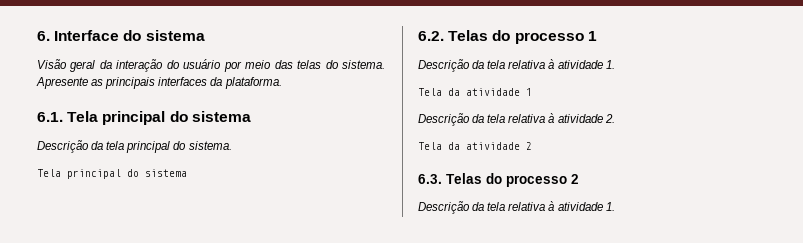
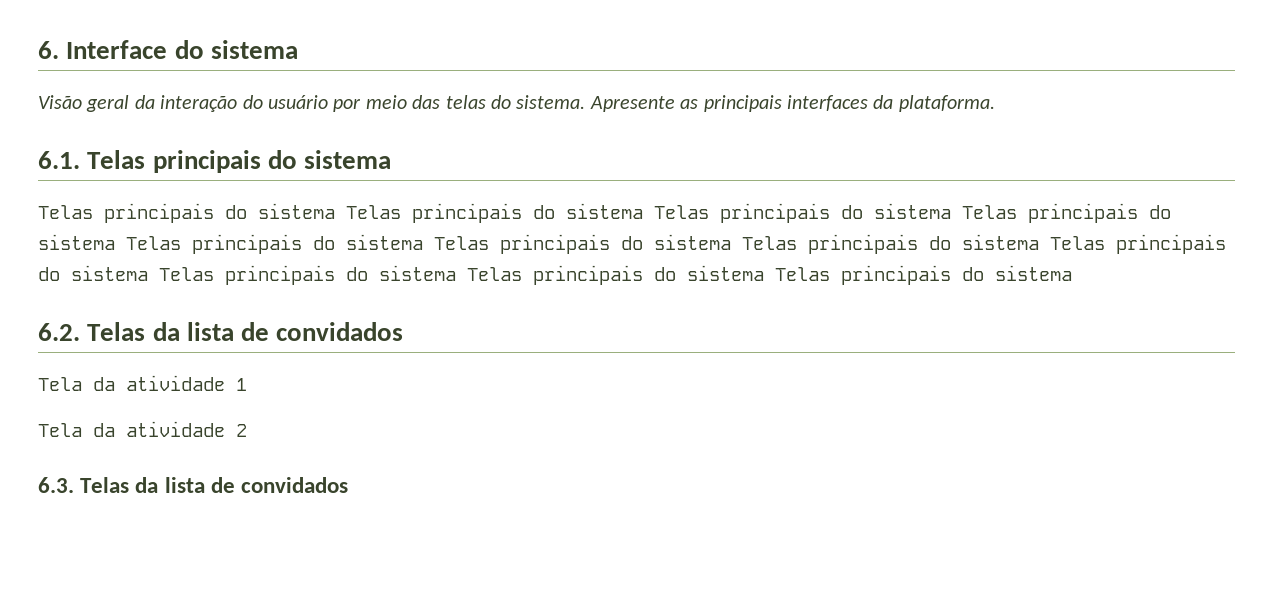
[67,111,251,125] [37,140,232,153] [37,169,187,179] [418,30,597,44] [418,59,615,72] [418,88,532,96] [418,113,615,126] Tela principal do sistema // Descrição da tela principal do sistema. // Tela principal do sistema // 6.2. Telas do processo 1 // Descrição da tela relativa à atividade 1. // Tela da atividade 1 // Descrição da tela relativa à atividade 2. -> [87,150,392,173] [38,203,1171,223] [38,234,1226,254] [38,265,1072,285] [38,322,404,341] [38,375,247,391] Telas principais do sistema // Telas principais do sistema Telas principais do sistema Telas principais do sistema Telas principais do sistema Telas principais do sistema Telas principais do sistema Telas principais do sistema Telas principais do sistema Telas principais do sistema Telas principais do sistema Telas principais do sistema // 6.2. Telas da lista de convidados // Tela da atividade 1
[486,173,579,187] [418,201,615,214] do processo 2 // Descrição da tela relativa à atividade 1. -> [135,477,349,493] da lista de convidados

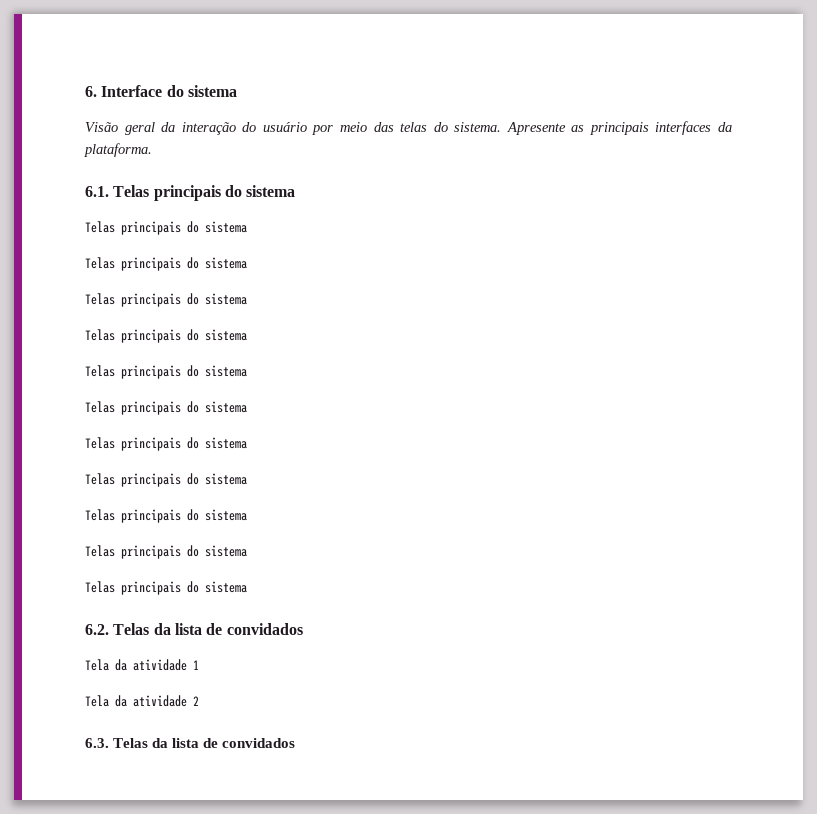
[346,203,1171,223] [38,234,1226,254] [38,265,764,285] Telas principais do sistema Telas principais do sistema Telas principais do sistema Telas principais do sistema Telas principais do sistema Telas principais do sistema Telas principais do sistema Telas principais do sistema Telas principais do sistema -> [85,257,247,271] [85,293,247,307] [85,329,247,343] [85,365,247,379] [85,401,247,415] [85,437,247,451] [85,473,247,487] [85,509,247,523] [85,545,247,559] // Telas principais do sistema // Telas principais do sistema // Telas principais do sistema // Telas principais do sistema // Telas principais do sistema // Telas principais do sistema // Telas principais do sistema // Telas principais do sistema // Telas principais do sistema //

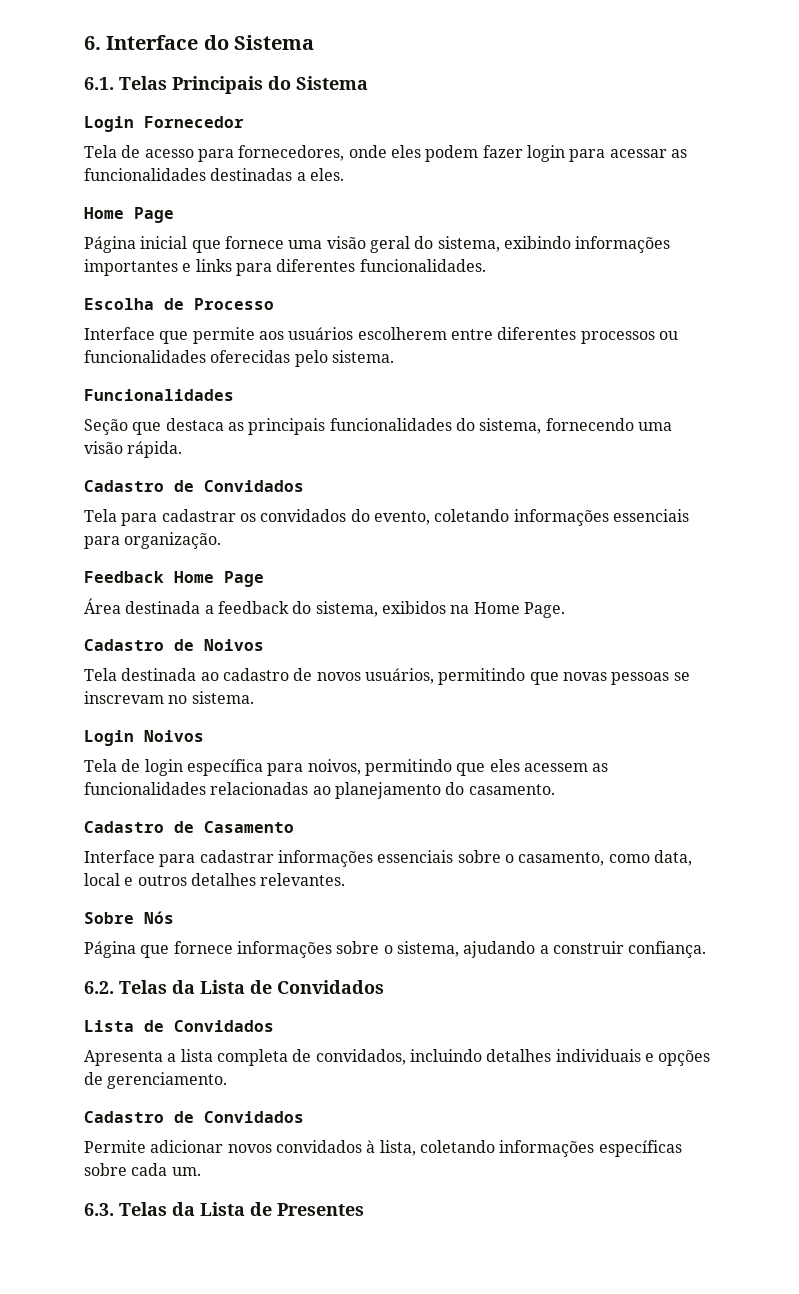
[187,85,237,97] [85,121,732,135] [84,143,152,157] [85,185,296,201] [85,221,247,235] [85,257,247,271] [85,293,247,307] [85,329,247,343] [85,365,247,379] [85,401,247,415] [85,437,247,451] [85,473,247,487] [85,509,247,523] [85,545,247,559] [85,581,247,595] [85,623,303,635] [85,659,199,671] [85,695,199,707] sistema // Visão geral da interação do usuário por meio das telas do sistema. Apresente as principais interfaces da plataforma. // 6.1. Telas principais do sistema // Telas principais do sistema // Telas principais do sistema // Telas principais do sistema // Telas principais do sistema // Telas principais do sistema // Telas principais do sistema // Telas principais do sistema // Telas principais do sistema // Telas principais do sistema // Telas principais do sistema // Telas principais do sistema // 6.2. Telas da lista de convidados // Tela da atividade 1 // Tela da atividade 2 -> [234,35,315,50] [84,76,368,94] [84,116,244,132] [84,145,687,162] [84,168,344,181] [84,207,174,223] [84,236,671,253] [84,259,486,276] [84,298,274,310] [84,327,678,344] [84,350,394,367] [84,389,234,401] [84,418,672,435] [84,441,183,458] [84,480,304,492] [84,509,689,526] [84,532,222,549] [84,571,264,587] [84,598,565,618] [84,639,264,651] [84,668,690,685] [84,691,254,704] [84,730,204,746] [84,759,609,776] [84,782,555,799] [84,821,294,833] [84,850,692,867] [84,873,346,886] [84,911,174,924] [84,941,707,958] [84,980,384,994] [84,1020,274,1032] [84,1049,711,1066] [84,1072,228,1089] [84,1111,304,1123] [84,1140,682,1157] [84,1163,201,1176] Sistema // 6.1. Telas Principais do Sistema // Login Fornecedor // Tela de acesso para fornecedores, onde eles podem fazer login para acessar as funcionalidades destinadas a eles. // Home Page // Página inicial que fornece uma visão geral do sistema, exibindo informações importantes e links para diferentes funcionalidades. // Escolha de Processo // Interface que permite aos usuários escolherem entre diferentes processos ou funcionalidades oferecidas pelo sistema. // Funcionalidades // Seção que destaca as principais funcionalidades do sistema, fornecendo uma visão rápida. // Cadastro de Convidados // Tela para cadastrar os convidados do evento, coletando informações essenciais para organização. // Feedback Home Page // Área destinada a feedback do sistema, exibidos na Home Page. // Cadastro de Noivos // Tela destinada ao cadastro de novos usuários, permitindo que novas pessoas se inscrevam no sistema. // Login Noivos // Tela de login específica para noivos, permitindo que eles acessem as funcionalidades relacionadas ao planejamento do casamento. // Cadastro de Casamento // Interface para cadastrar informações essenciais sobre o casamento, como data, local e outros detalhes relevantes. // Sobre Nós // Página que fornece informações sobre o sistema, ajudando a construir confiança. // 6.2. Telas da Lista de Convidados // Lista de Convidados // Apresenta a lista completa de convidados, incluindo detalhes individuais e opções de gerenciamento. // Cadastro de Convidados // Permite adicionar novos convidados à lista, coletando informações específicas sobre cada um.
[172,738,296,748] lista de convidados -> [200,1202,364,1216] Lista de Presentes

